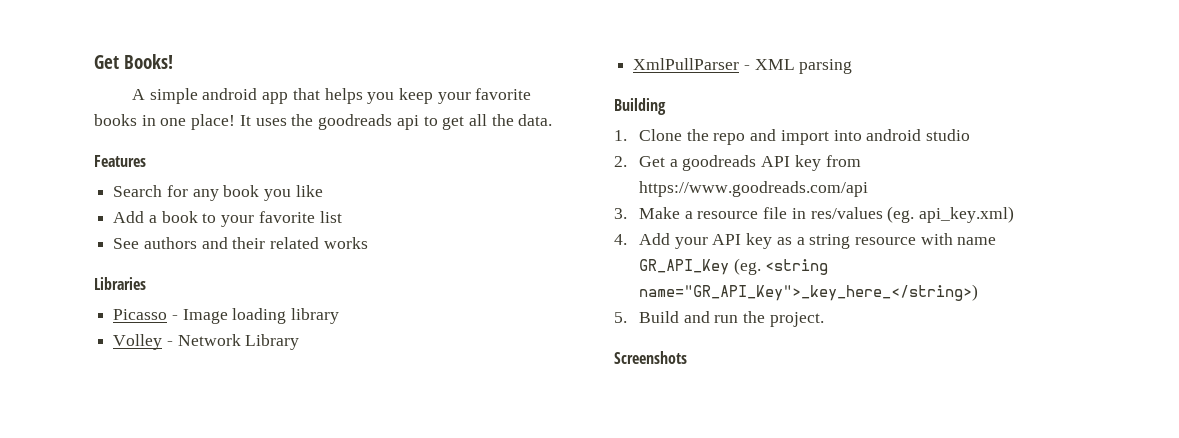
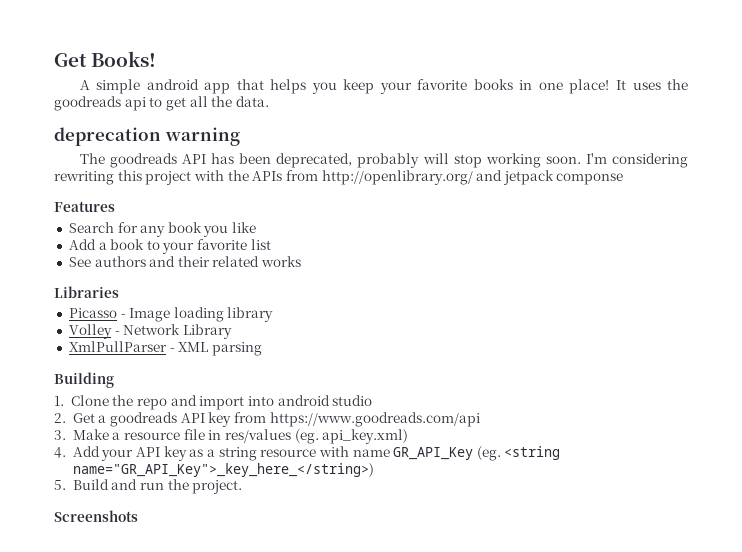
(553, 120) none -> [54,127,240,146] [79,153,688,168] [54,170,624,185] // deprecation warning // The goodreads API has been deprecated, probably will stop working soon. I'm considering rewriting this project with the APIs from http://openlibrary.org/ and jetpack componse

